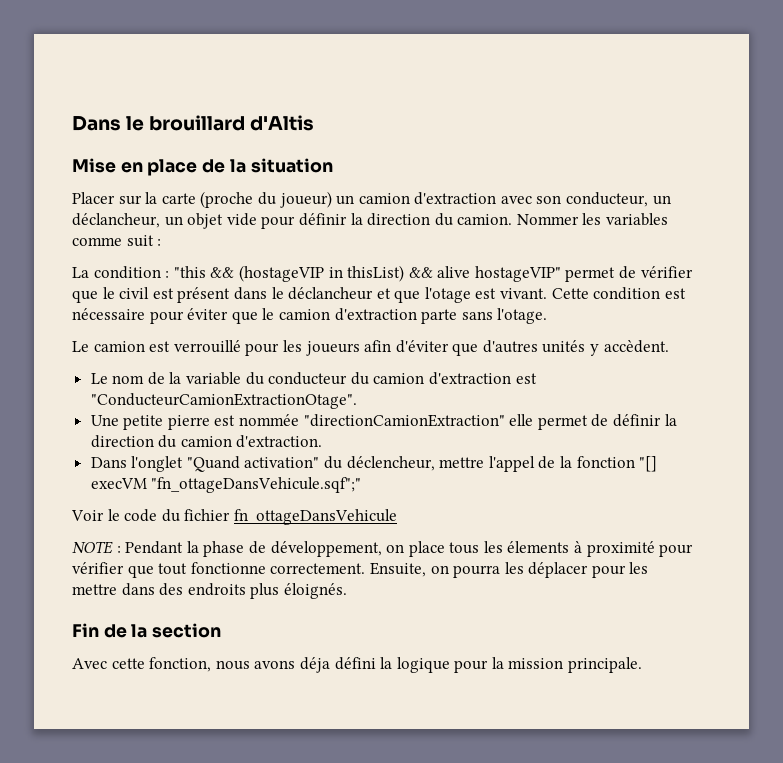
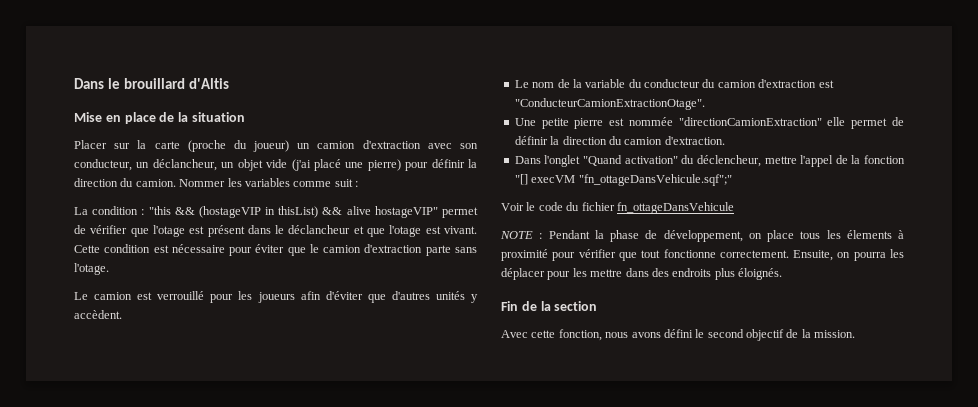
(257, 219) none -> [291,159,401,171] (j'ai placé une pierre)
[102,287,150,299] le civil -> [152,225,185,237] l'otage
[299,657,643,673] déja défini la logique pour la mission principale. -> [663,329,856,341] défini le second objectif de la mission.

